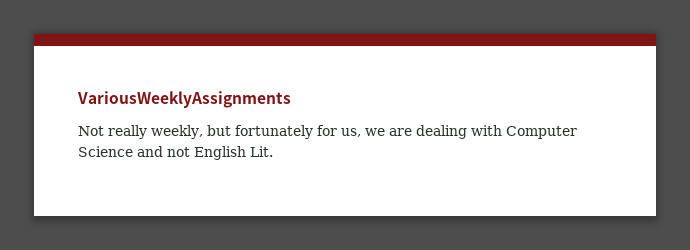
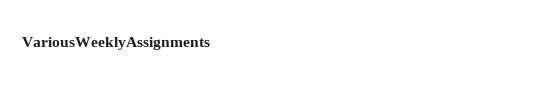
[78,125,577,139] [78,146,273,160] // Not really weekly, but fortunately for us, we are dealing with Computer Science and not English Lit. -> (210, 43) none

